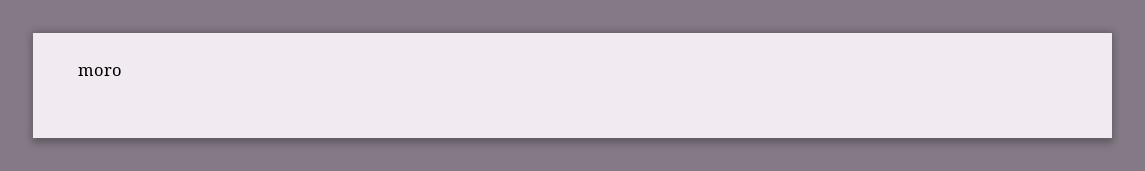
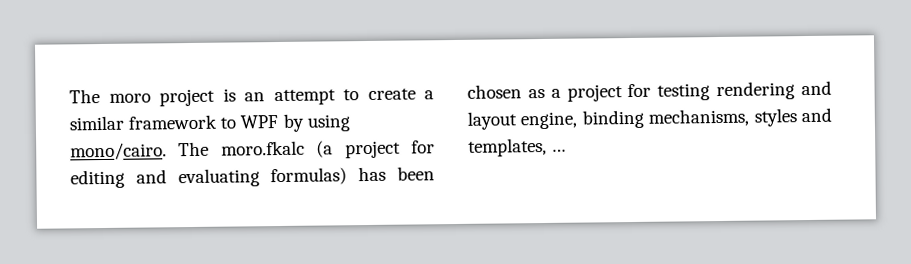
[78,67,122,76] moro -> [69,88,434,107] [69,113,350,132] [70,140,435,161] [70,166,436,189] [467,80,832,102] [467,107,832,130] [468,137,567,157] The moro project is an attempt to create a similar framework to WPF by using mono/cairo. The moro.fkalc (a project for editing and evaluating formulas) has been chosen as a project for testing rendering and layout engine, binding mechanisms, styles and templates, …

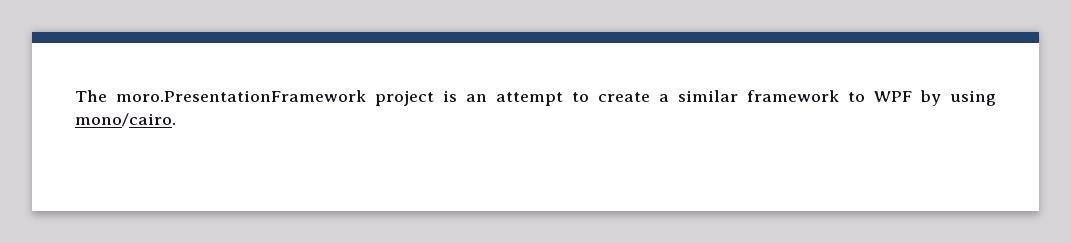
[69,89,151,104] The moro -> [75,90,366,102] The moro.PresentationFramework
[178,140,435,159] [70,166,436,189] [467,80,832,102] [467,107,832,130] [468,137,567,157] The moro.fkalc (a project for editing and evaluating formulas) has been chosen as a project for testing rendering and layout engine, binding mechanisms, styles and templates, … -> (176, 120) none

